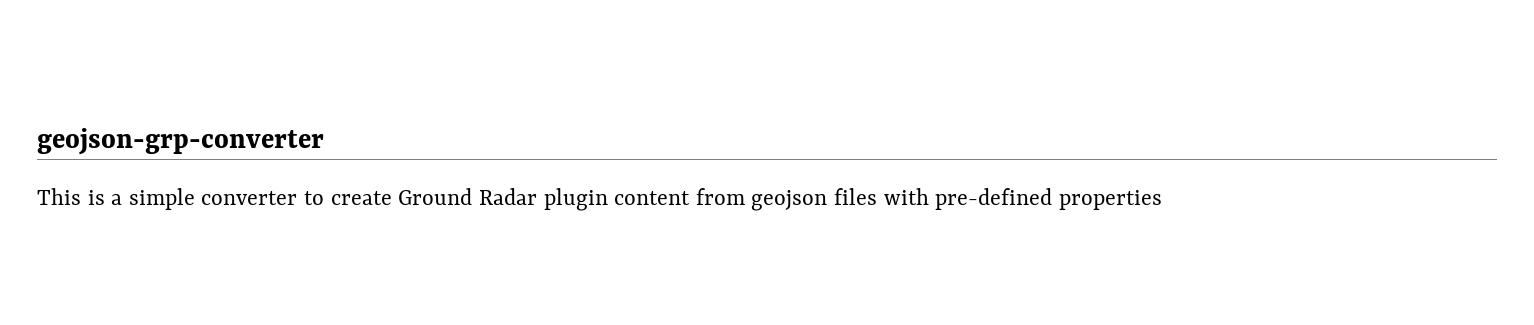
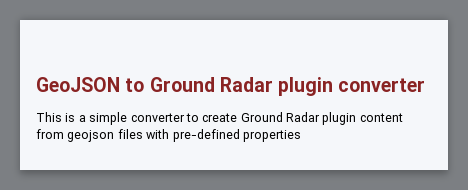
[37,128,324,155] geojson-grp-converter -> [36,77,426,96] GeoJSON to Ground Radar plugin converter

